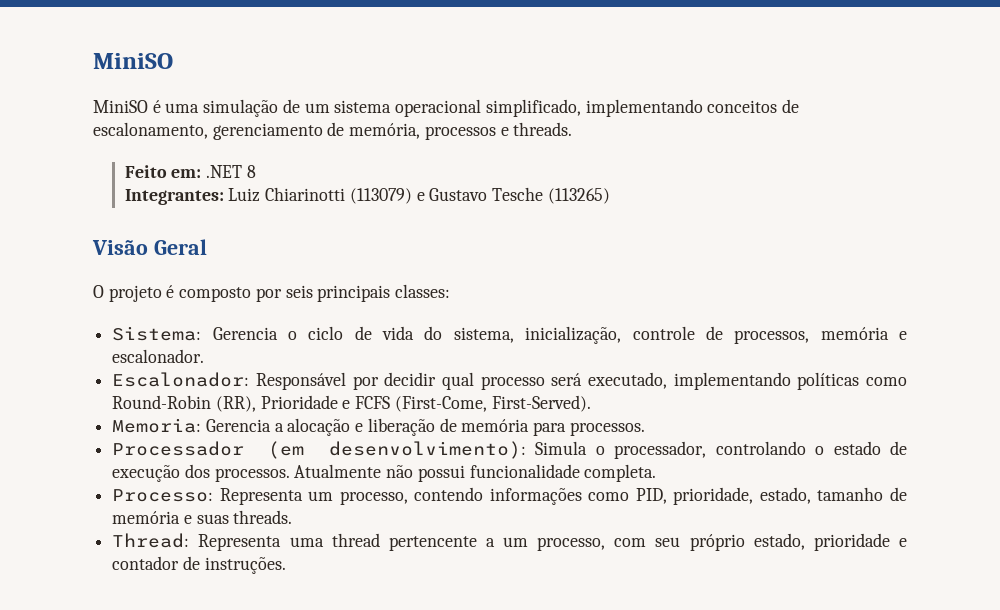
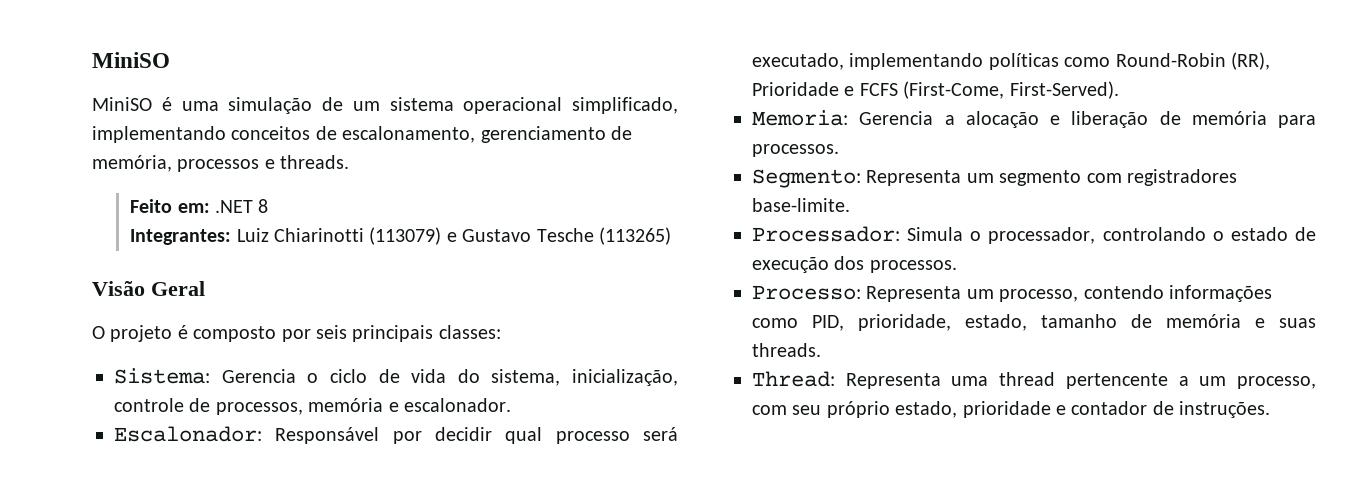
[112,441,526,459] Processador (em desenvolvimento): -> [752,169,1237,188] [752,198,850,212] [752,226,900,242] Segmento: Representa um segmento com registradores base-limite. // Processador:
[294,464,657,482] Atualmente não possui funcionalidade completa. -> (957, 266) none

